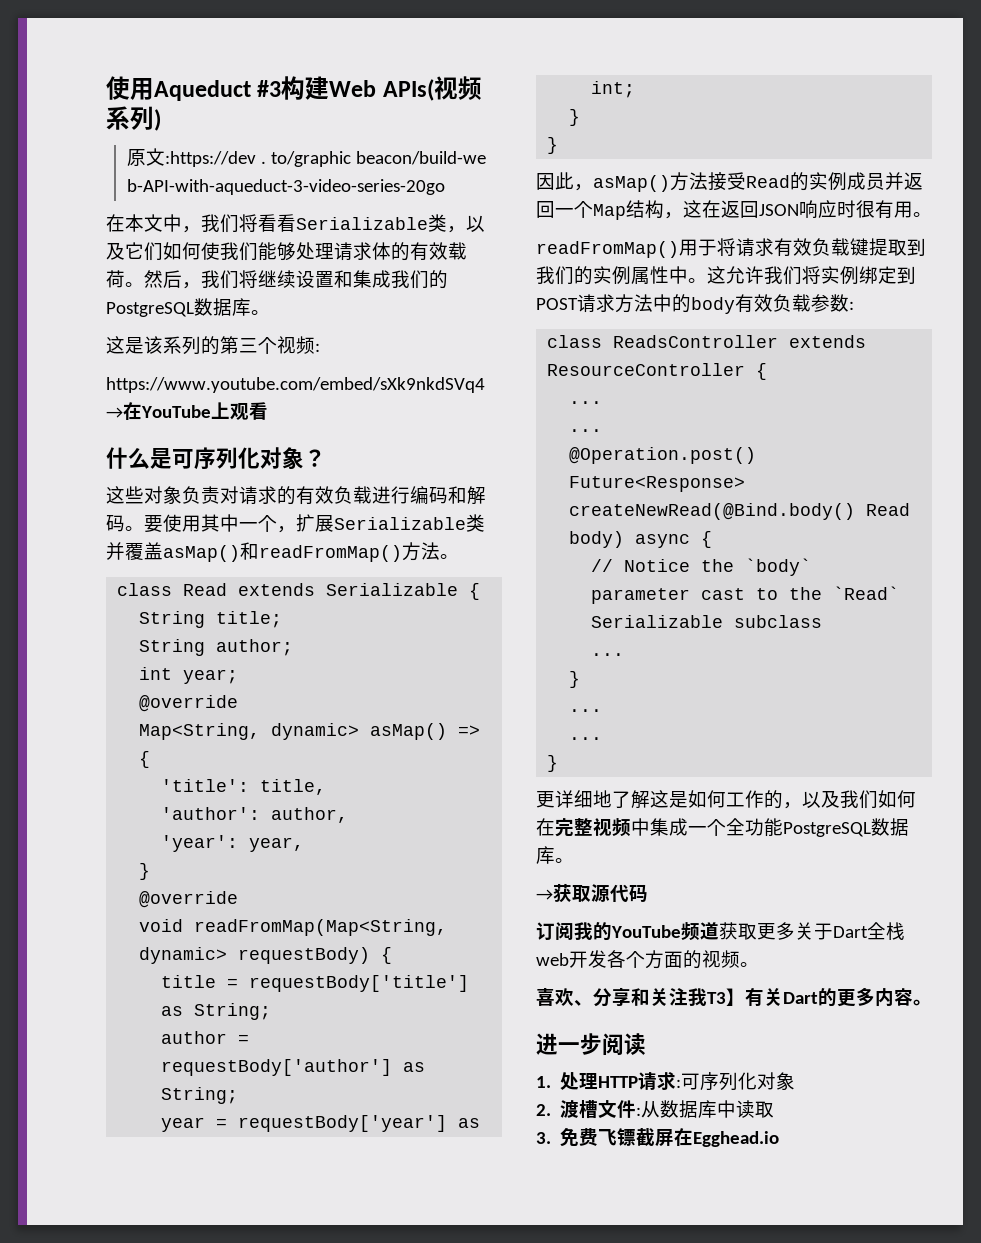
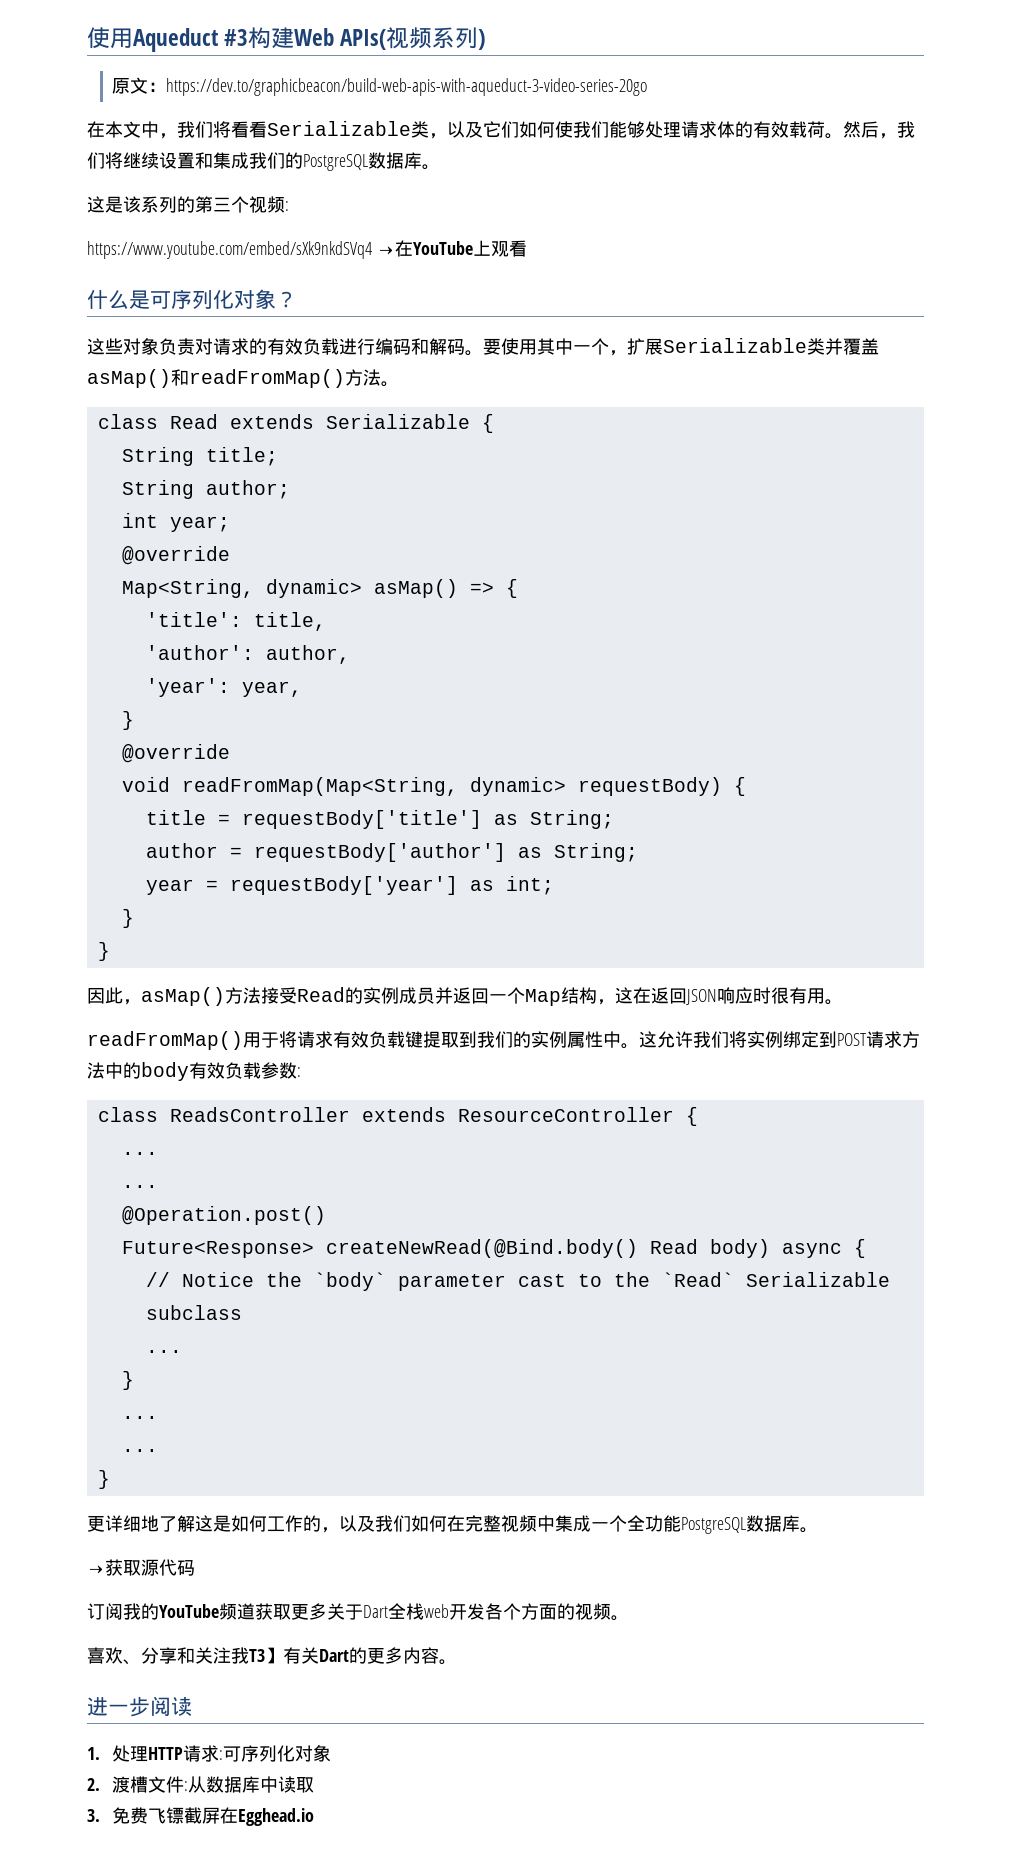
[164,151,486,167] [126,179,445,195] :https://dev . to/graphic beacon/build-we b-API-with-aqueduct-3-video-series-20go -> [148,78,648,96] ：https://dev.to/graphicbeacon/build-web-apis-with-aqueduct-3-video-series-20go

